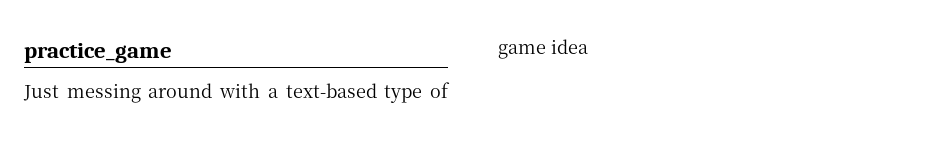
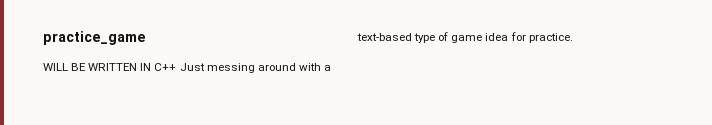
(172, 53) none -> [43,63,177,71] WILL BE WRITTEN IN C++
(588, 46) none -> [510,32,573,43] for practice.

